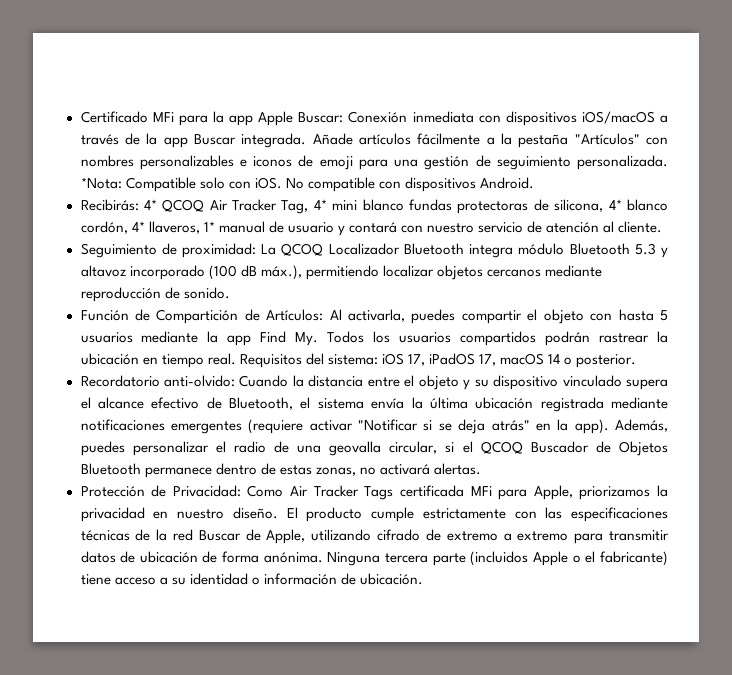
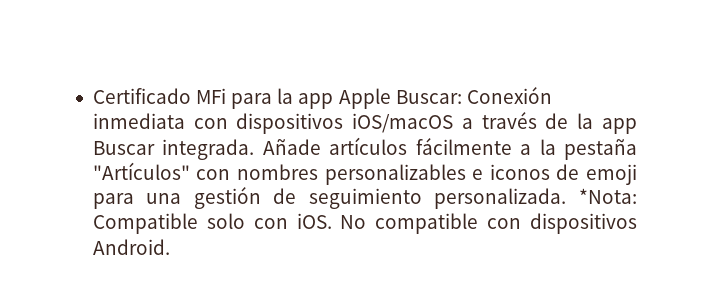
[80,199,669,214] [80,221,663,236] [80,243,669,258] [80,265,602,280] [80,287,230,302] [80,309,668,324] [80,331,668,346] [80,353,637,368] [80,375,668,390] [80,397,668,412] [80,419,668,434] [80,441,669,456] [80,463,481,478] [80,485,668,500] [80,507,668,522] [80,529,669,544] [80,551,668,566] [80,573,423,585] // Recibirás: 4* QCOQ Air Tracker Tag, 4* mini blanco fundas protectoras de silicona, 4* blanco cordón, 4* llaveros, 1* manual de usuario y contará con nuestro servicio de atención al cliente. // Seguimiento de proximidad: La QCOQ Localizador Bluetooth integra módulo Bluetooth 5.3 y altavoz incorporado (100 dB máx.), permitiendo localizar objetos cercanos mediante reproducción de sonido. // Función de Compartición de Artículos: Al activarla, puedes compartir el objeto con hasta 5 usuarios mediante la app Find My. Todos los usuarios compartidos podrán rastrear la ubicación en tiempo real. Requisitos del sistema: iOS 17, iPadOS 17, macOS 14 o posterior. // Recordatorio anti-olvido: Cuando la distancia entre el objeto y su dispositivo vinculado supera el alcance efectivo de Bluetooth, el sistema envía la última ubicación registrada mediante notificaciones emergentes (requiere activar "Notificar si se deja atrás" en la app). Además, puedes personalizar el radio de una geovalla circular, si el QCOQ Buscador de Objetos Bluetooth permanece dentro de estas zonas, no activará alertas. // Protección de Privacidad: Como Air Tracker Tags certificada MFi para Apple, priorizamos la privacidad en nuestro diseño. El producto cumple estrictamente con las especificaciones técnicas de la red Buscar de Apple, utilizando cifrado de extremo a extremo para transmitir datos de ubicación de forma anónima. Ninguna tercera parte (incluidos Apple o el fabricante) tiene acceso a su identidad o información de ubicación. -> (170, 247) none

